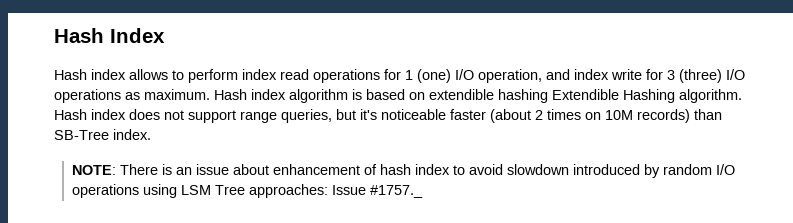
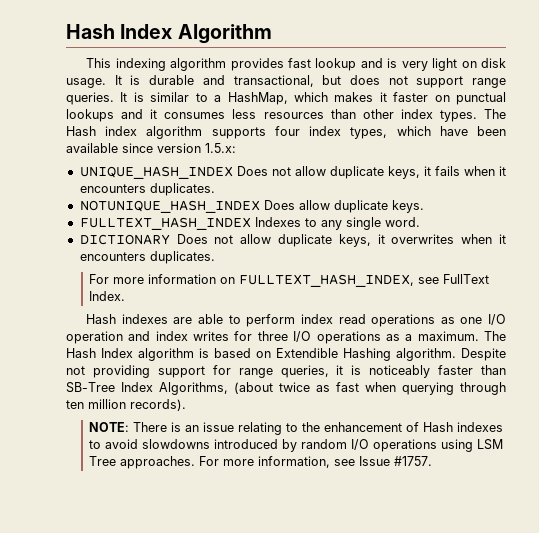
[54,28,165,43] [54,69,168,80] Hash Index // Hash index allows -> [66,24,272,44] [86,58,507,71] [66,75,506,88] [66,92,507,105] [66,109,507,122] [66,126,507,139] [66,143,236,153] [79,166,506,179] [79,183,215,196] [79,200,424,213] [79,217,420,230] [79,234,506,247] [79,251,215,264] [89,274,490,287] [89,291,126,301] [86,314,224,324] Hash Index Algorithm // This indexing algorithm provides fast lookup and is very light on disk usage. It is durable and transactional, but does not support range queries. It is similar to a HashMap, which makes it faster on punctual lookups and it consumes less resources than other index types. The Hash index algorithm supports four index types, which have been available since version 1.5.x: // UNIQUE_HASH_INDEX Does not allow duplicate keys, it fails when it encounters duplicates. // NOTUNIQUE_HASH_INDEX Does allow duplicate keys. // FULLTEXT_HASH_INDEX Indexes to any single word. // DICTIONARY Does not allow duplicate keys, it overwrites when it encounters duplicates. // For more information on FULLTEXT_HASH_INDEX, see FullText Index. // Hash indexes are able
[384,69,745,83] [54,89,286,103] for 1 (one) I/O operation, and index write for 3 (three) I/O operations as maximum. Hash index -> [440,314,507,325] [66,331,507,344] [66,348,133,358] as one I/O operation and index writes for three I/O operations as a maximum. The Hash Index
[429,89,548,103] extendible hashing -> (271, 354) none
[54,109,722,123] [54,129,151,140] Hash index does not support range queries, but it's noticeable faster (about 2 times on 10M records) than SB-Tree index. -> [461,348,506,361] [66,365,506,378] [66,382,506,395] [66,399,186,411] Despite not providing support for range queries, it is noticeably faster than SB-Tree Index Algorithms, (about twice as fast when querying through ten million records).
[233,164,451,175] about enhancement of hash index -> [238,422,504,435] relating to the enhancement of Hash indexes
[507,164,570,175] slowdown -> [142,439,211,449] slowdowns
[249,184,424,198] approaches: Issue #1757._ -> [120,456,433,469] approaches. For more information, see Issue #1757.

